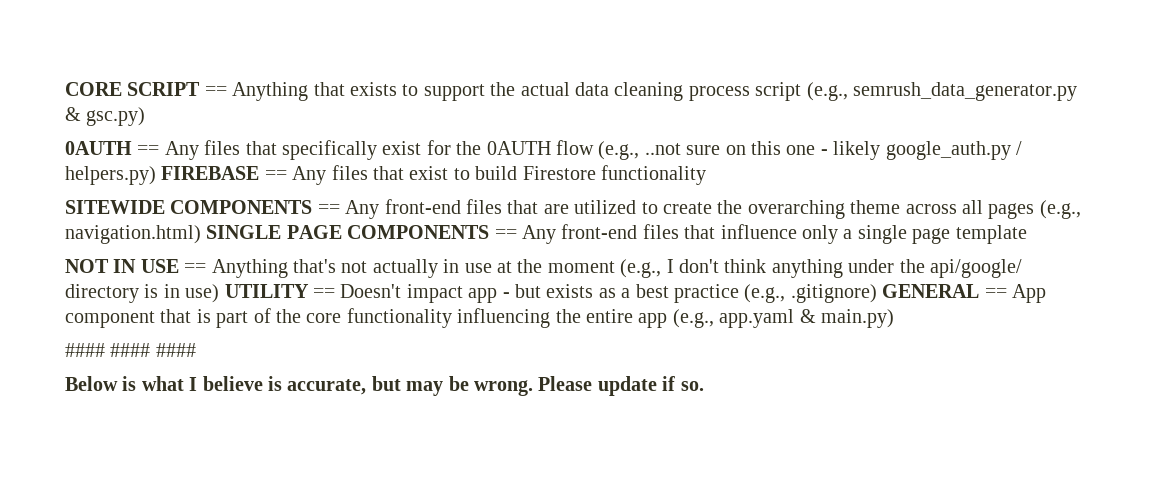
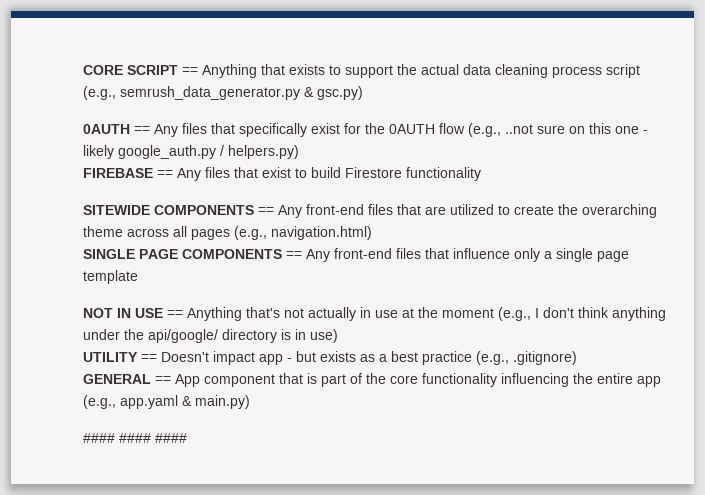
(156, 175) none -> (299, 152) //
(201, 234) none -> (372, 233) //
(220, 293) none -> (338, 336) //
(877, 293) none -> (577, 358) //
[65,376,704,396] // Below is what I believe is accurate, but may be wrong. Please update if so. -> (187, 438) none

